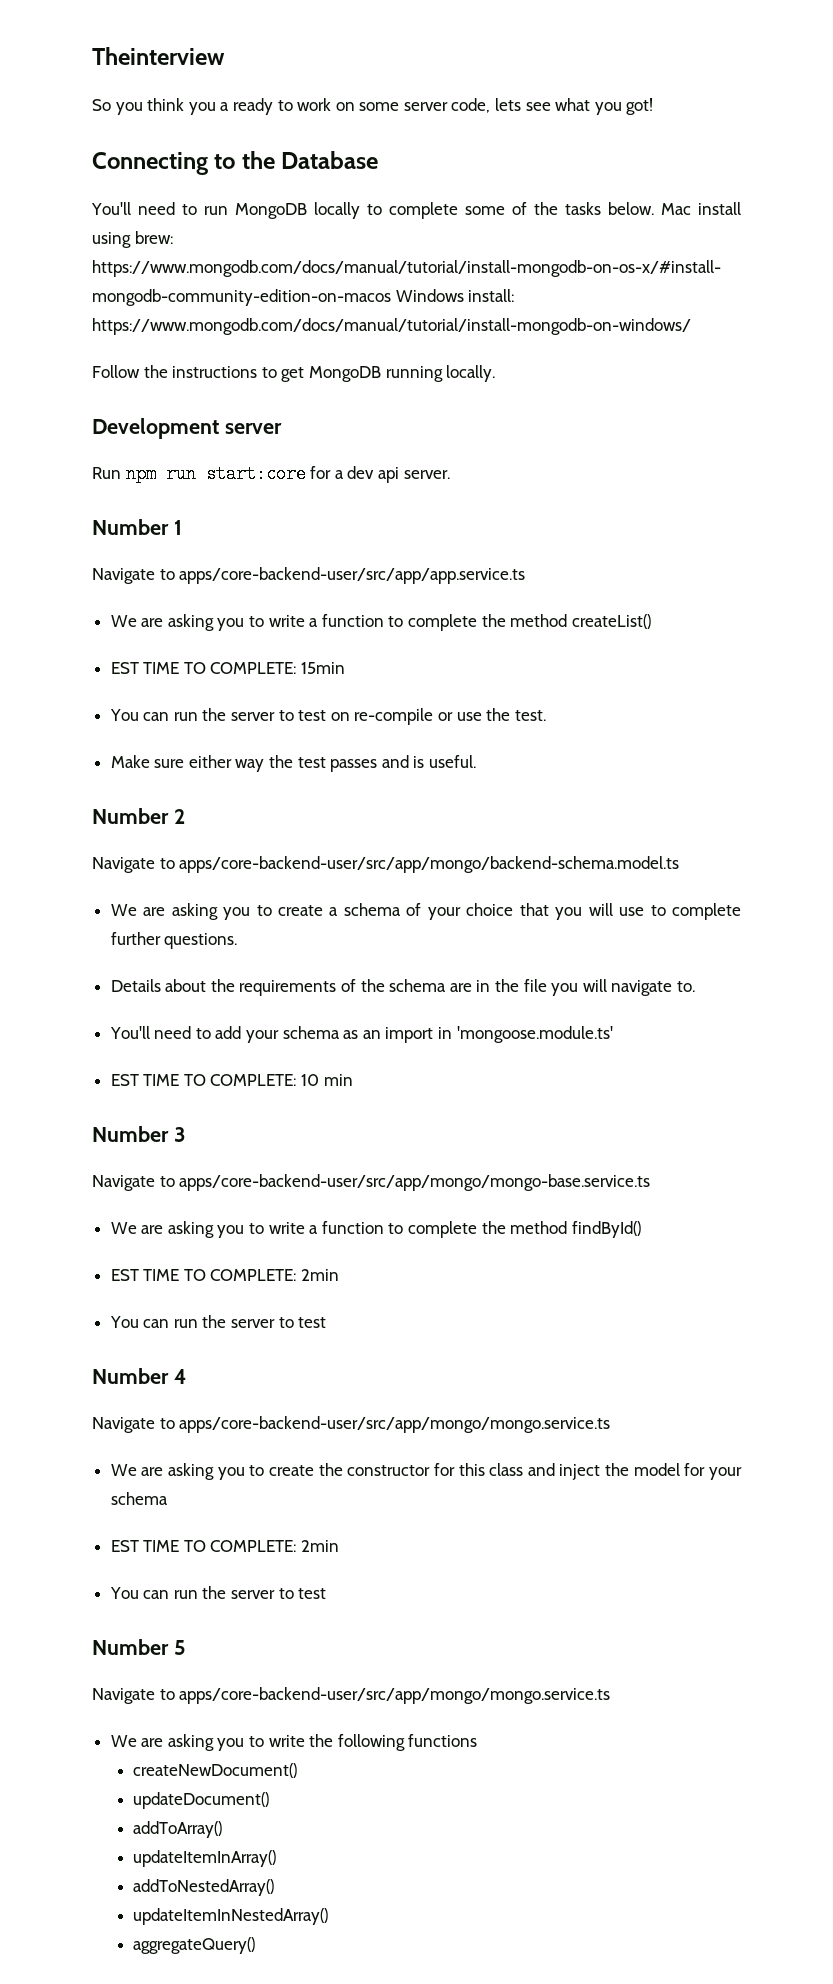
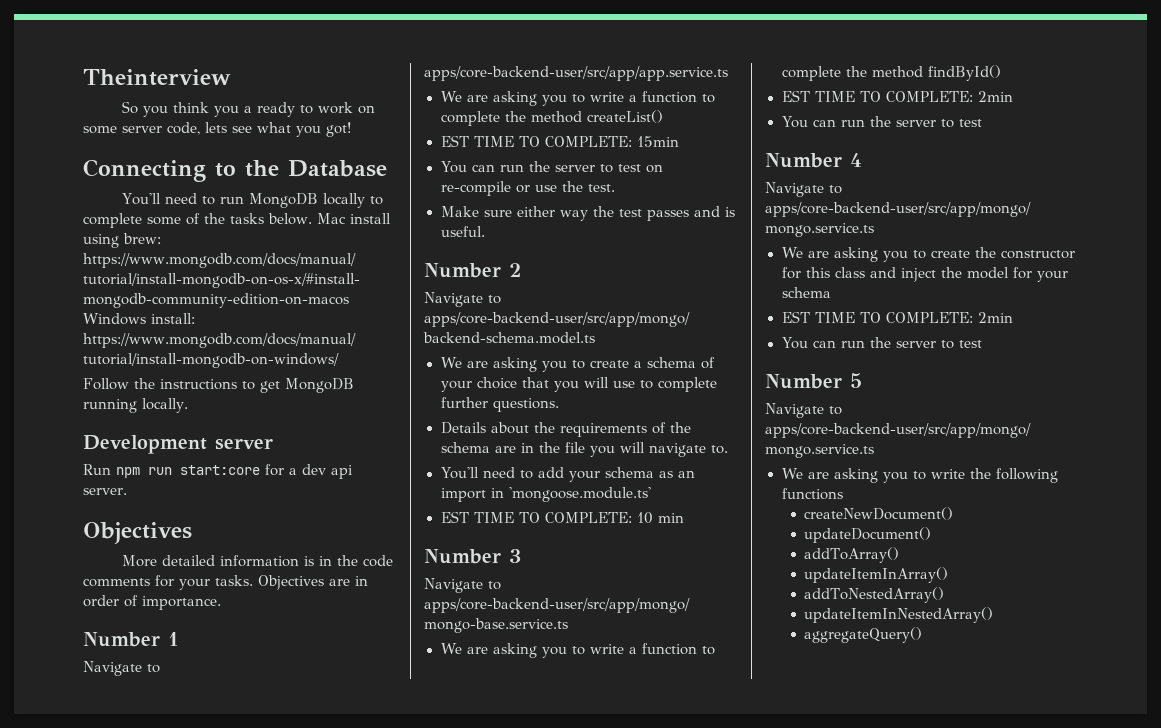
(450, 474) none -> [83,522,192,544] [121,555,393,567] [83,575,368,590] [83,595,221,610] // Objectives // More detailed information is in the code comments for your tasks. Objectives are in order of importance.

